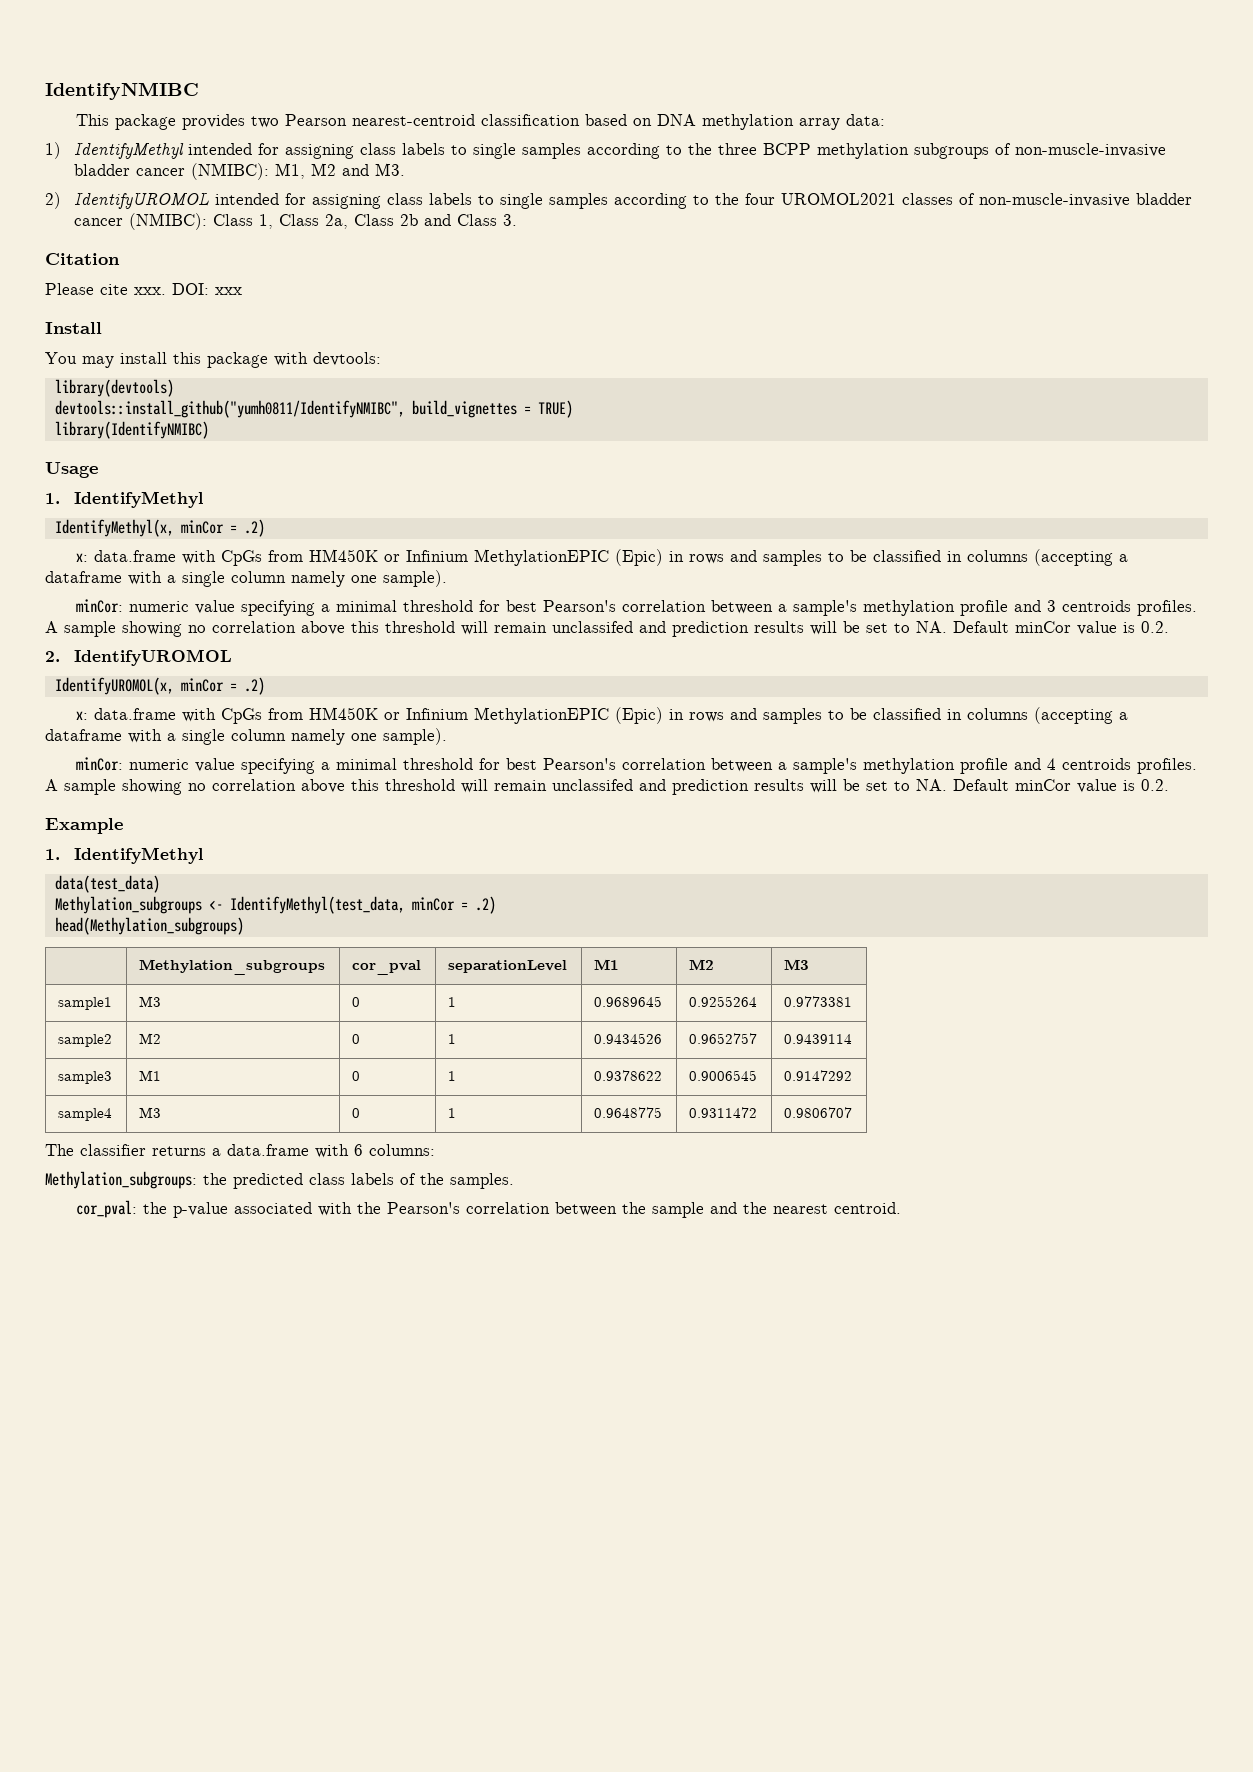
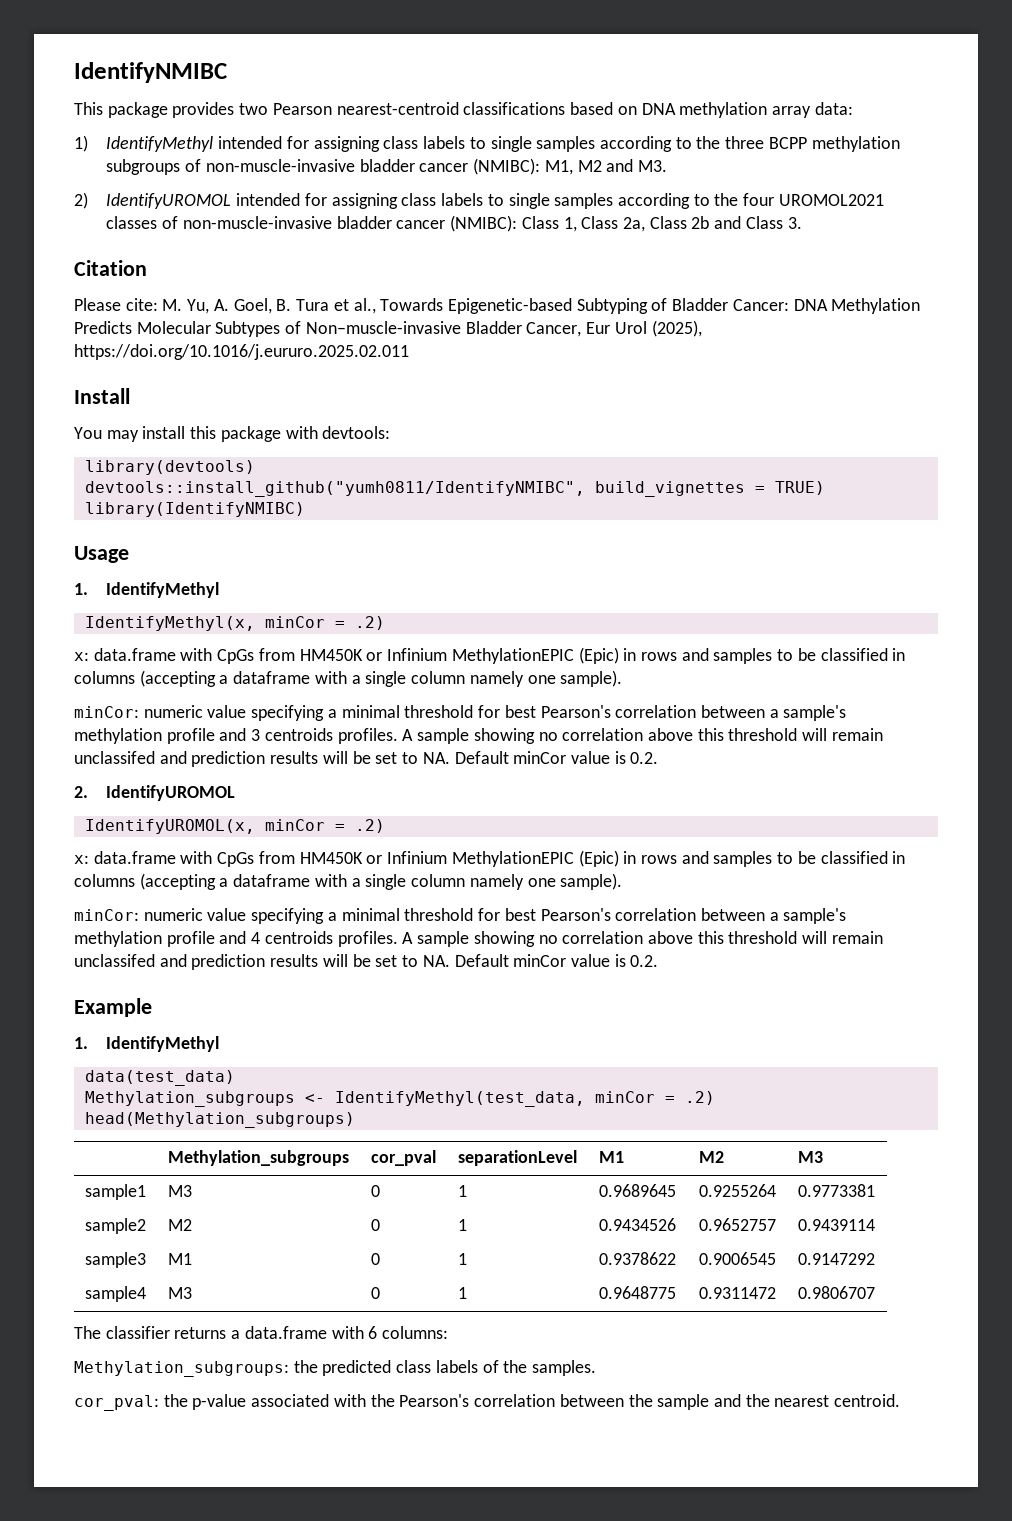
[480,114,580,126] classification -> [463,102,566,115] classifications
[100,283,242,295] cite xxx. DOI: xxx -> [125,298,921,314] [74,320,702,337] [74,344,409,360] cite: M. Yu, A. Goel, B. Tura et al., Towards Epigenetic-based Subtyping of Bladder Cancer: DNA Methylation Predicts Molecular Subtypes of Non–muscle-invasive Bladder Cancer, Eur Urol (2025), https://doi.org/10.1016/j.eururo.2025.02.011

